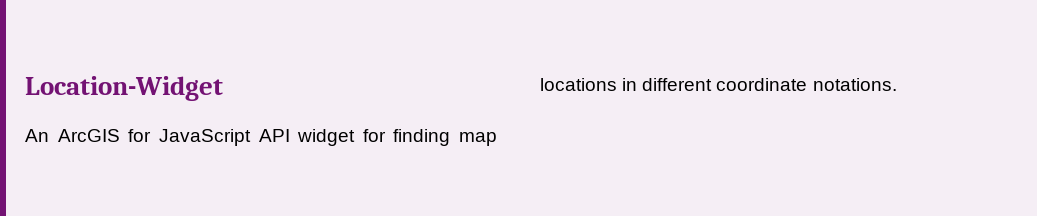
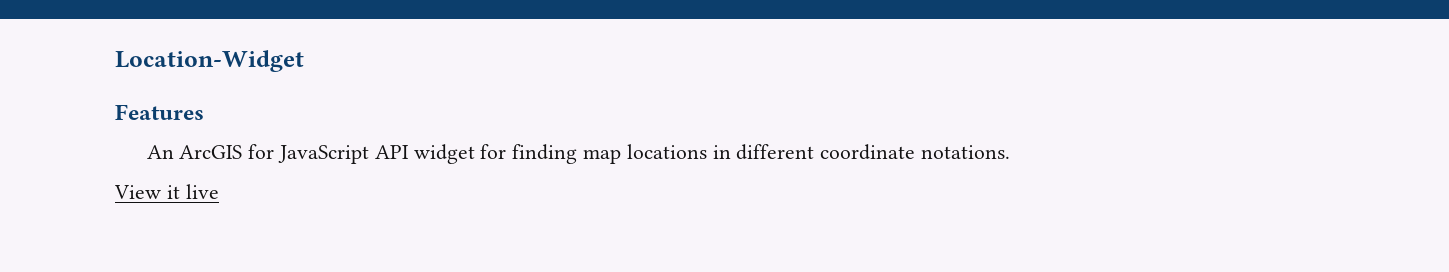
(223, 88) none -> [115,104,204,120] // Features
(897, 84) none -> [114,184,219,199] // View it live

